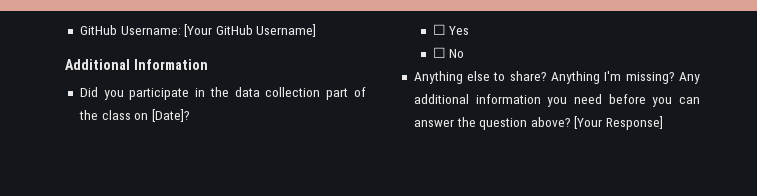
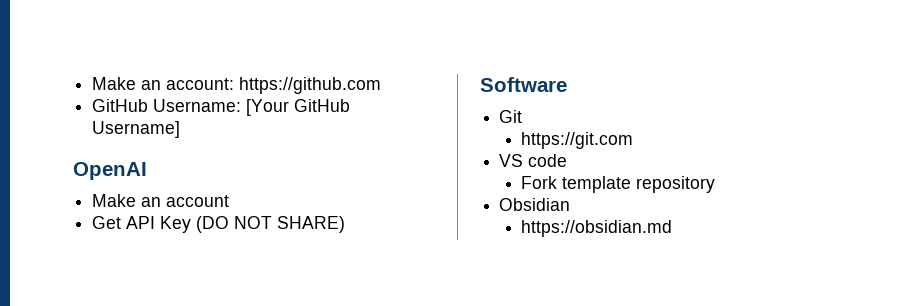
(79, 30) none -> [92,77,382,94] Make an account: https://github.com //
[65,59,208,70] [79,87,366,100] [78,109,190,122] [432,24,470,35] [432,47,465,58] [413,71,700,84] [413,94,700,107] [413,116,664,130] Additional Information // Did you participate in the data collection part of the class on [Date]? // ☐ Yes // ☐ No // Anything else to share? Anything I'm missing? Any additional information you need before you can answer the question above? [Your Response] -> [73,162,147,180] [92,194,230,207] [92,216,346,233] [480,77,567,92] [499,110,523,123] [521,132,634,149] [499,154,568,167] [521,176,716,193] [499,198,571,211] [521,220,673,237] OpenAI // Make an account // Get API Key (DO NOT SHARE) // Software // Git // https://git.com // VS code // Fork template repository // Obsidian // https://obsidian.md

